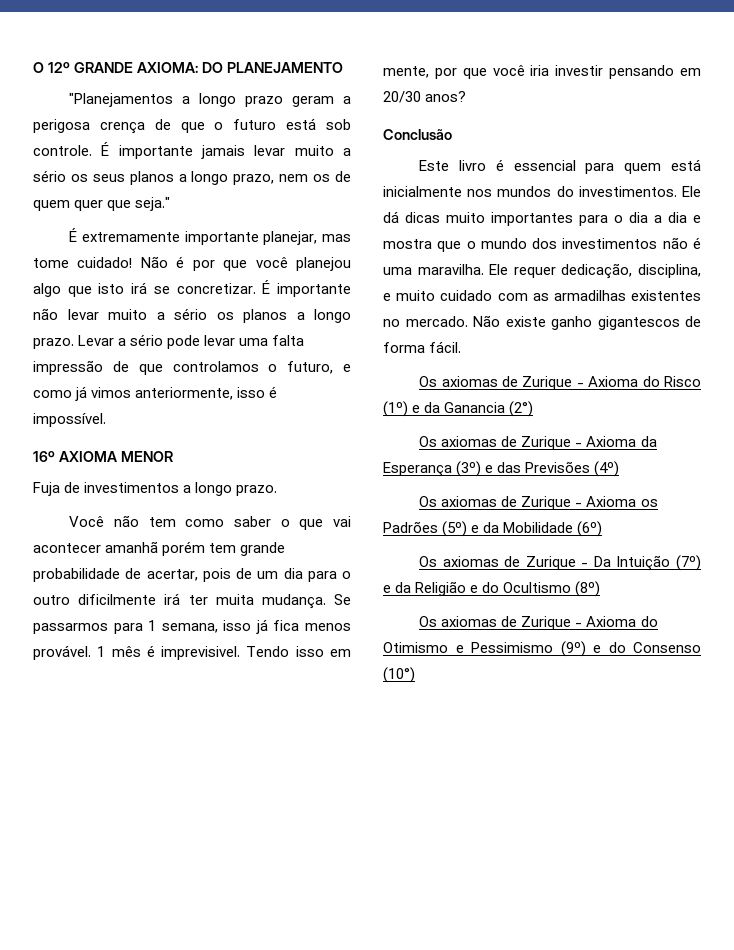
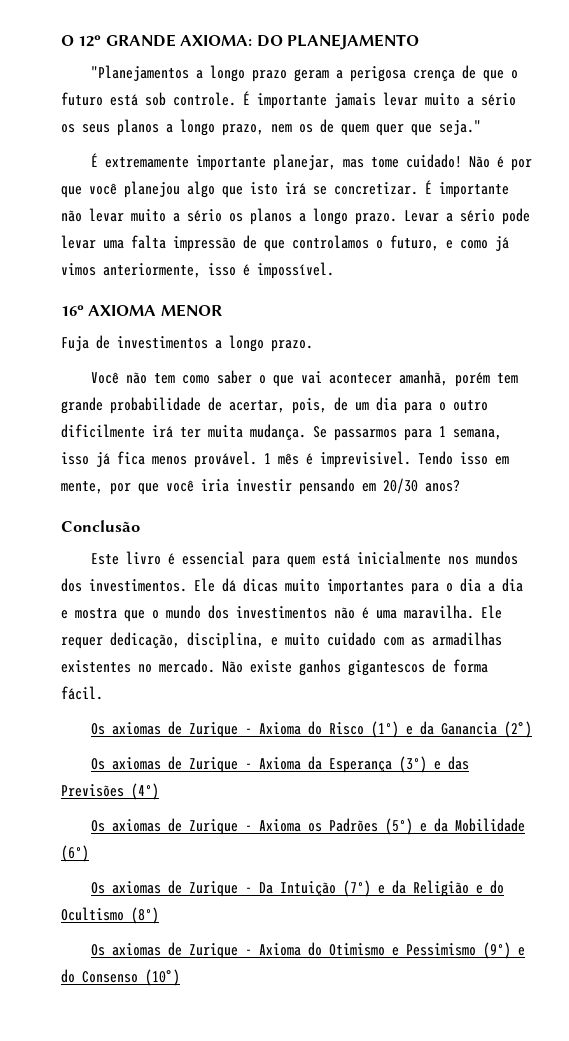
[105,541,159,553] amanhã -> [398,370,448,386] amanhã,
[202,568,231,582] pois -> [292,398,327,414] pois,
[556,186,574,197] do -> [61,578,82,592] dos
[551,316,592,330] ganho -> [299,659,341,676] ganhos

